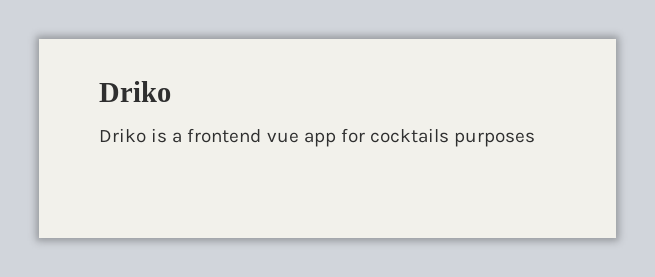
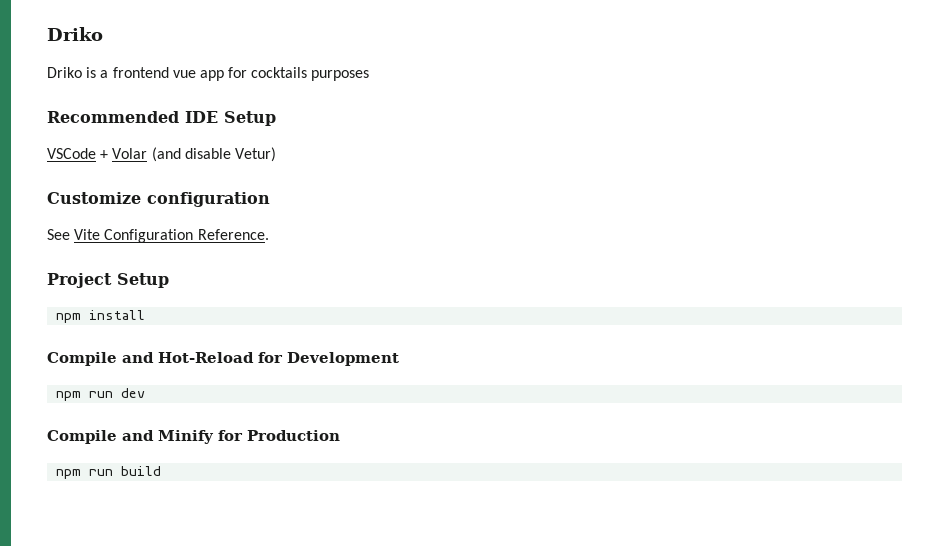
(536, 139) none -> [47,111,276,126] [47,147,276,162] [47,192,270,207] [47,229,269,243] [47,273,169,288] [56,310,146,323] [47,352,399,366] [56,388,146,401] [47,430,340,444] [56,466,162,479] // Recommended IDE Setup // VSCode + Volar (and disable Vetur) // Customize configuration // See Vite Configuration Reference. // Project Setup // npm install // Compile and Hot-Reload for Development // npm run dev // Compile and Minify for Production // npm run build

